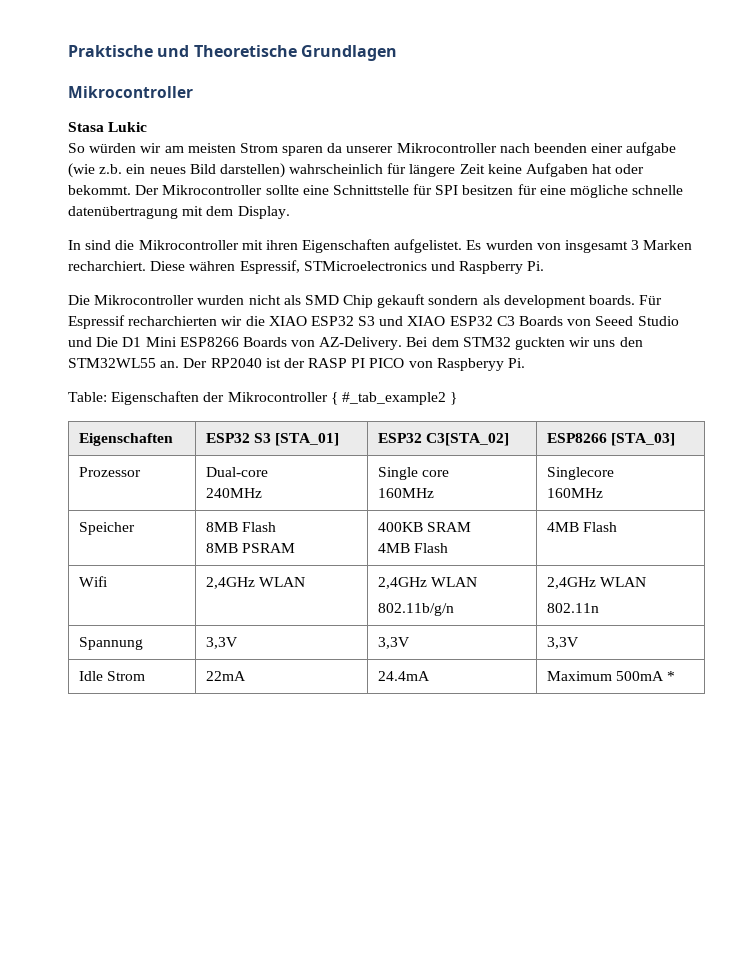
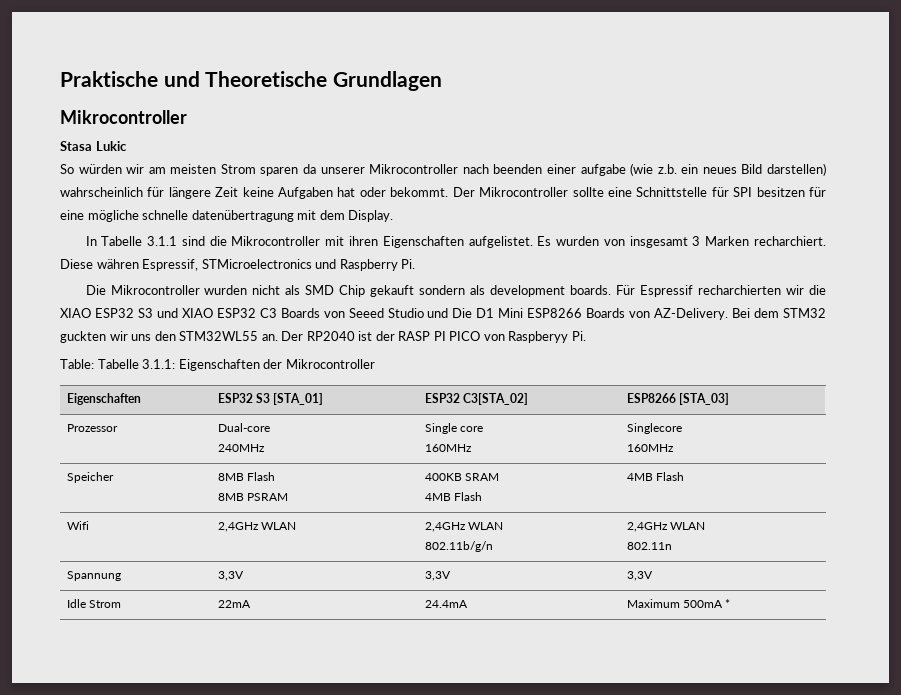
(81, 245) none -> [101,236,178,246] Tabelle 3.1.1
(107, 397) none -> [97,359,176,369] Tabelle 3.1.1:
[330,392,458,405] { #_tab_example2 } -> (375, 364) none

